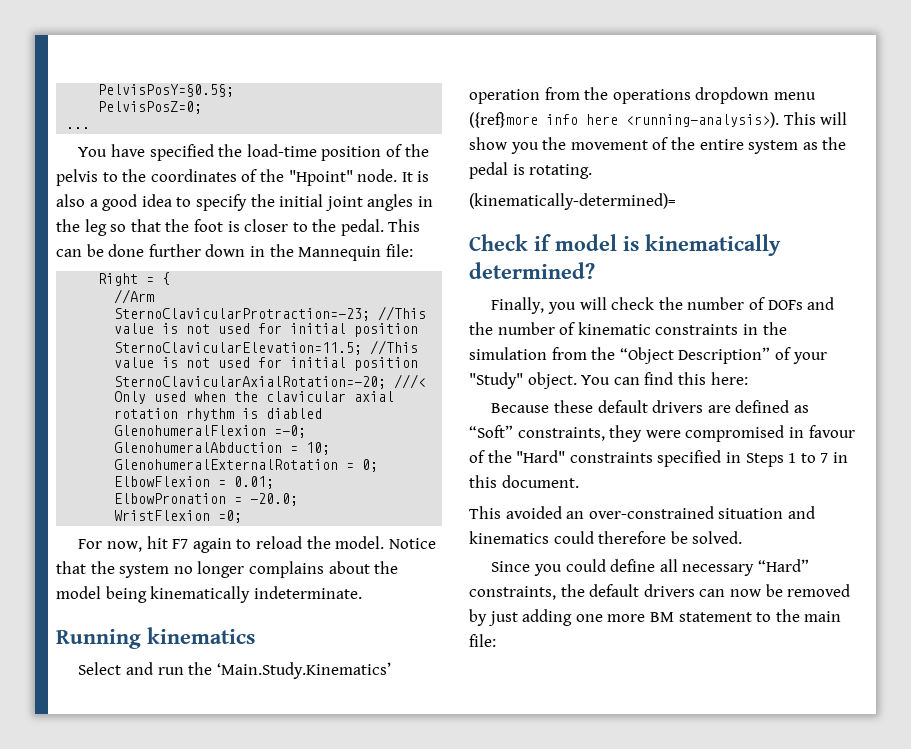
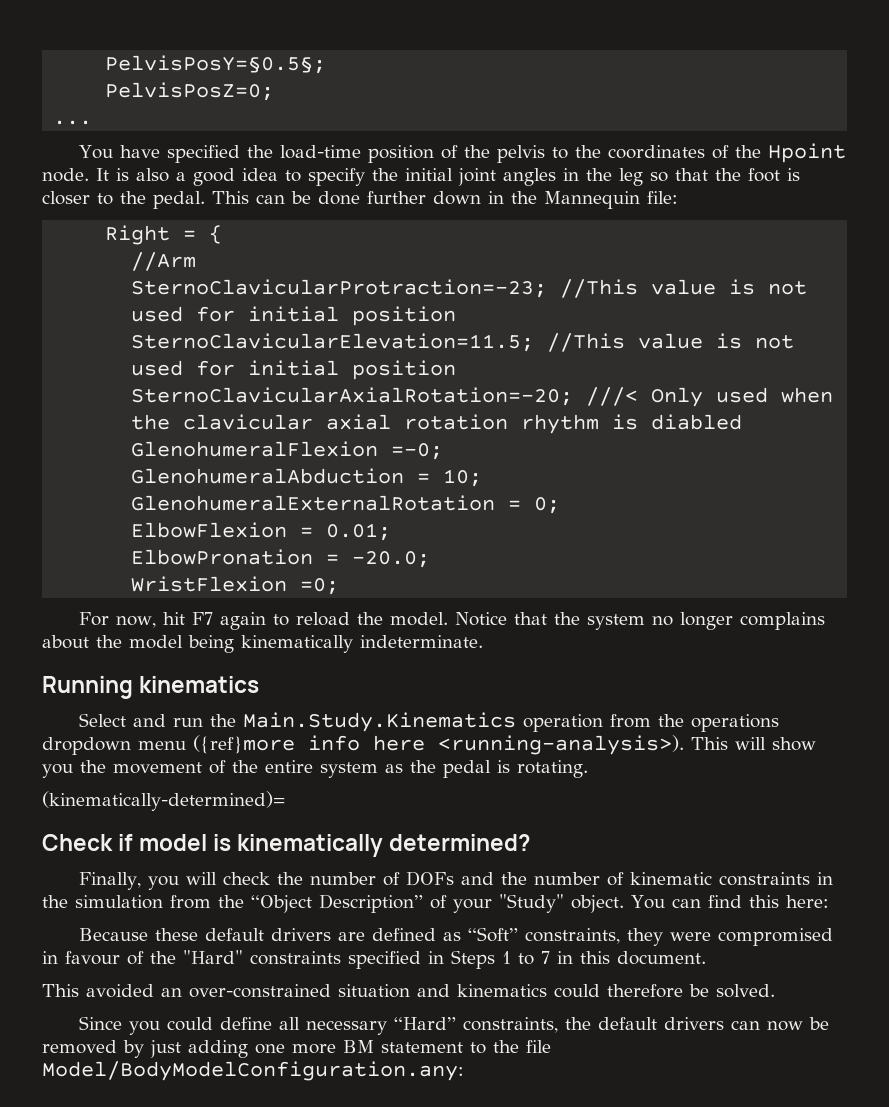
[288,170,353,186] "Hpoint" -> [768,143,847,163] Hpoint
[216,662,391,679] ‘Main.Study.Kinematics’ -> [243,712,517,732] Main.Study.Kinematics
[804,611,842,622] [469,634,496,647] main file: -> [526,1040,551,1053] [42,1061,464,1081] file Model/BodyModelConfiguration.any:

